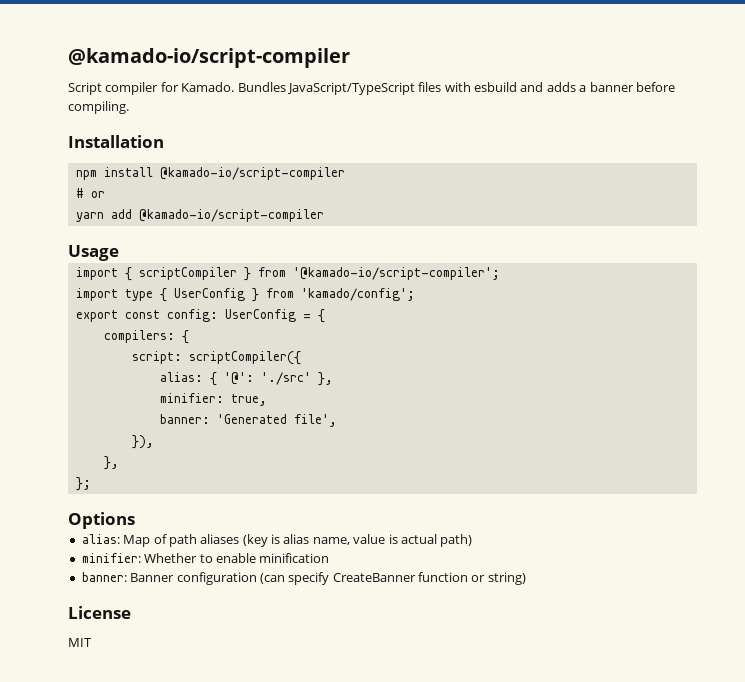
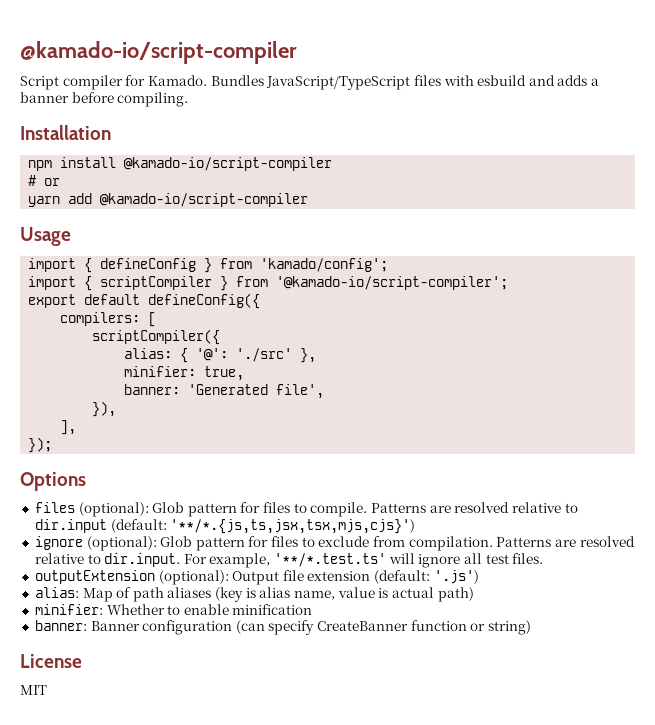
(119, 253) none -> [28,258,389,273] // import { defineConfig } from 'kamado/config';
[75,288,415,302] [75,309,325,323] import type { UserConfig } from 'kamado/config'; // export const config: UserConfig = { -> [28,293,261,309] export default defineConfig({
[181,330,189,344] [131,351,182,364] { // script: -> [148,312,157,327] [ //
[103,456,119,470] [75,477,91,491] }, // }; -> [60,420,77,435] [28,437,53,453] ], // });
(135, 520) none -> [34,502,578,517] [34,519,416,534] [34,536,635,551] [34,553,544,568] [34,570,479,585] // files (optional): Glob pattern for files to compile. Patterns are resolved relative to dir.input (default: '**/*.{js,ts,jsx,tsx,mjs,cjs}') // ignore (optional): Glob pattern for files to exclude from compilation. Patterns are resolved relative to dir.input. For example, '**/*.test.ts' will ignore all test files. // outputExtension (optional): Output file extension (default: '.js')

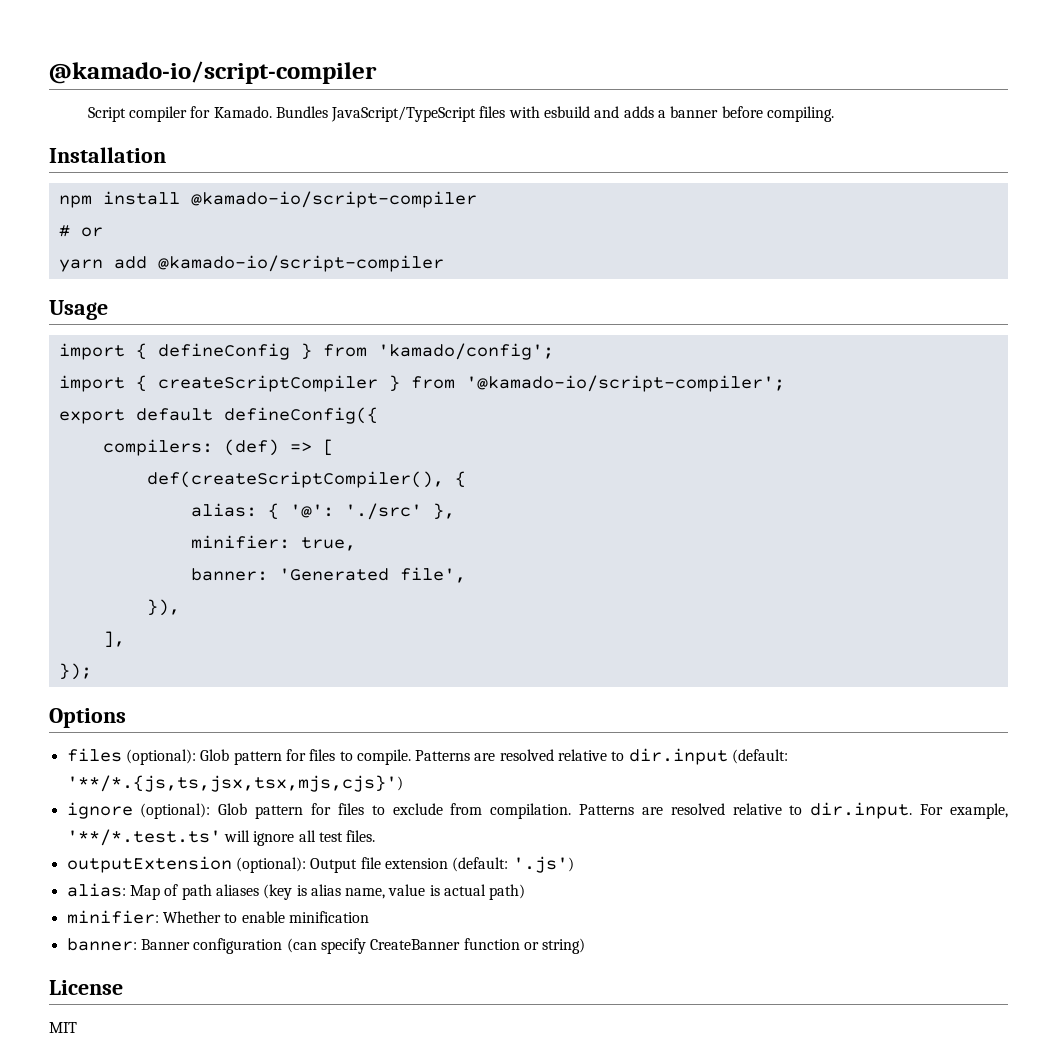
[100,276,213,290] scriptCompiler -> [157,375,378,392] createScriptCompiler
(141, 319) none -> [223,439,312,456] (def) =>
[92,329,221,345] scriptCompiler({ -> [146,471,466,488] def(createScriptCompiler(), {

